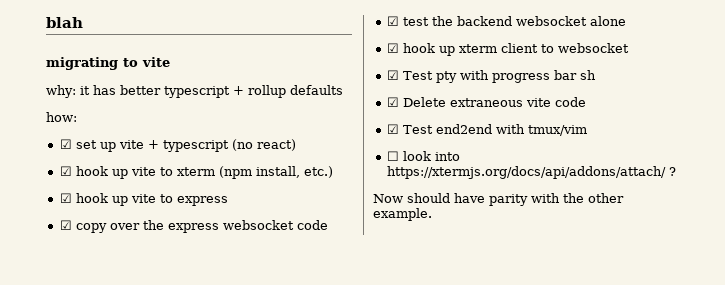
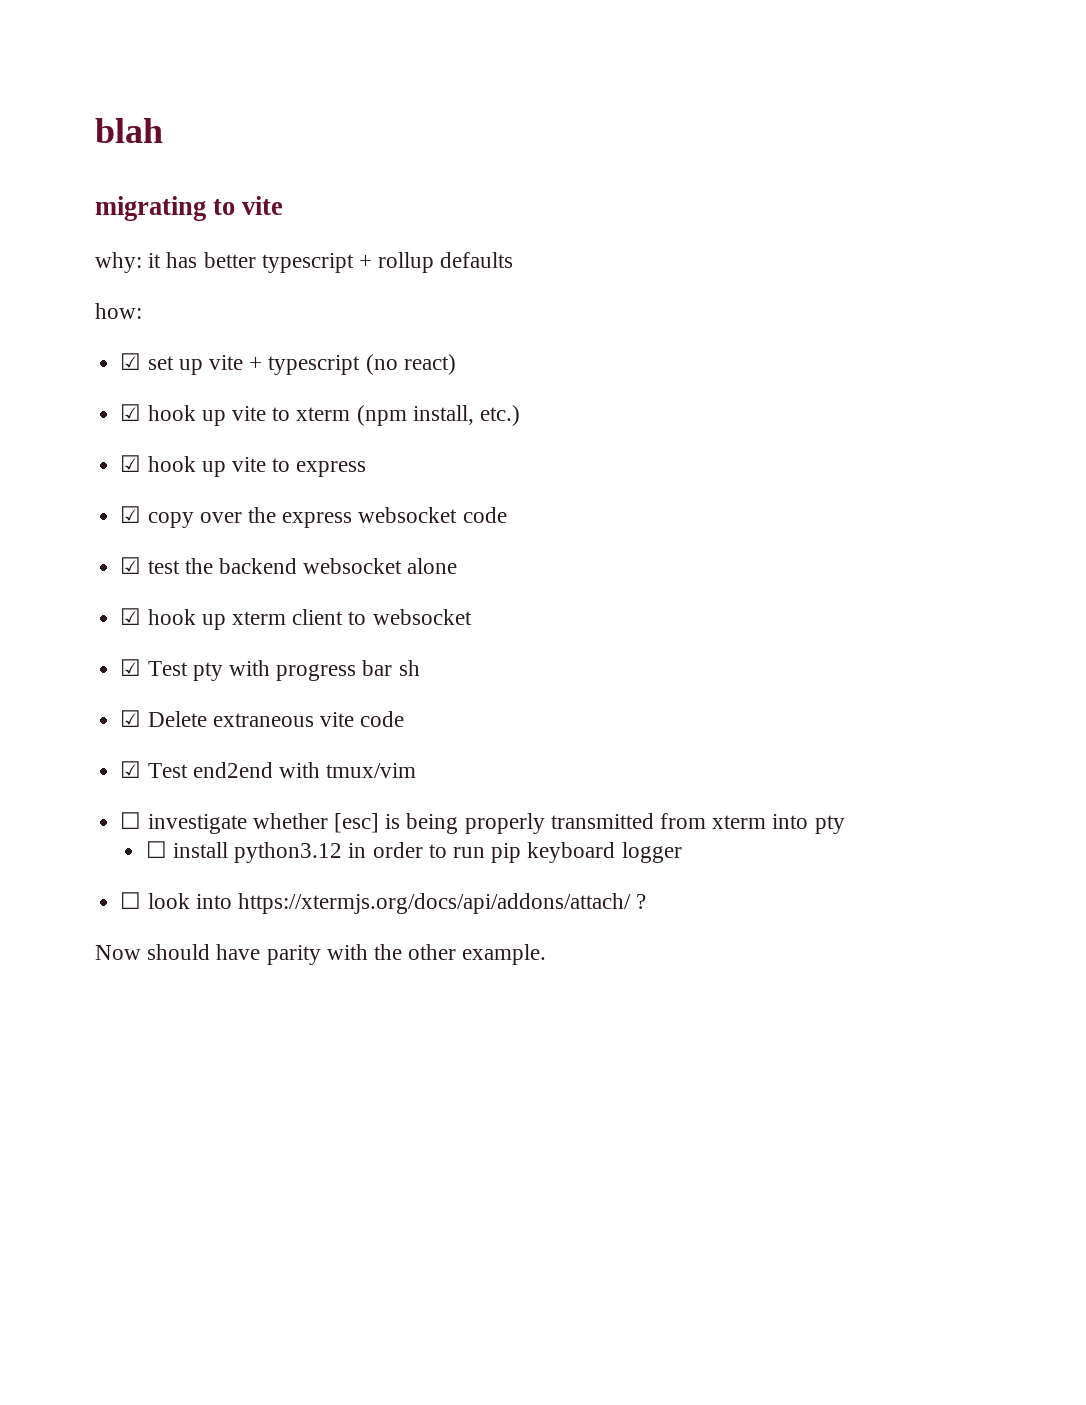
(587, 130) none -> [120,812,845,834] [145,841,682,863] // ☐ investigate whether [esc] is being properly transmitted from xterm into pty // ☐ install python3.12 in order to run pip keyboard logger

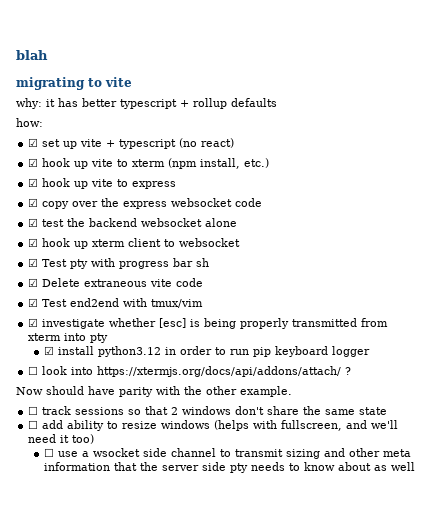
[120,812,142,829] ☐ -> [28,318,39,327] ☑
[145,841,167,858] ☐ -> [44,346,55,355] ☑
(547, 954) none -> [28,406,388,415] [28,420,399,431] [28,434,95,444] [44,448,412,459] [44,462,416,473] // ☐ track sessions so that 2 windows don't share the same state // ☐ add ability to resize windows (helps with fullscreen, and we'll need it too) // ☐ use a wsocket side channel to transmit sizing and other meta information that the server side pty needs to know about as well

